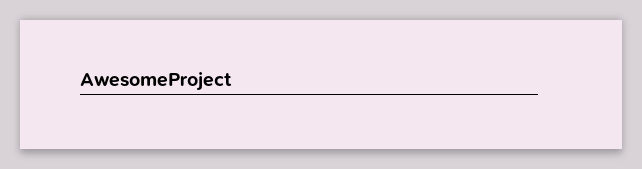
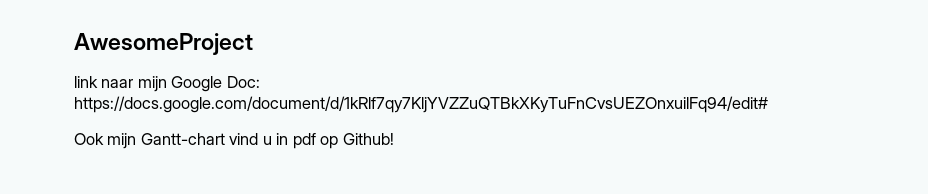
(232, 81) none -> [74,76,260,92] [74,96,768,113] [74,133,394,149] // link naar mijn Google Doc: https://docs.google.com/document/d/1kRlf7qy7KljYVZZuQTBkXKyTuFnCvsUEZOnxuilFq94/edit# // Ook mijn Gantt-chart vind u in pdf op Github!

